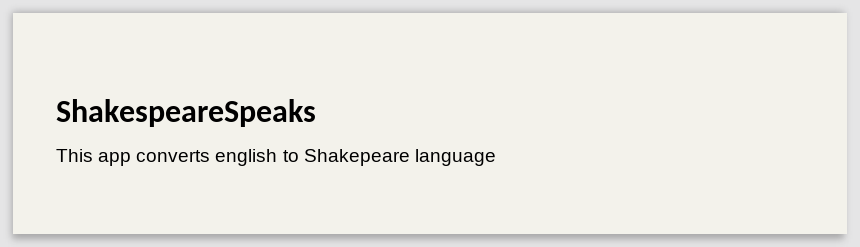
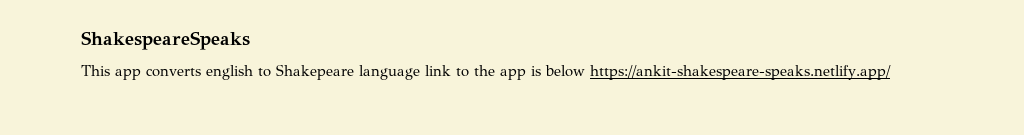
(496, 157) none -> [425,65,891,80] link to the app is below https://ankit-shakespeare-speaks.netlify.app/

